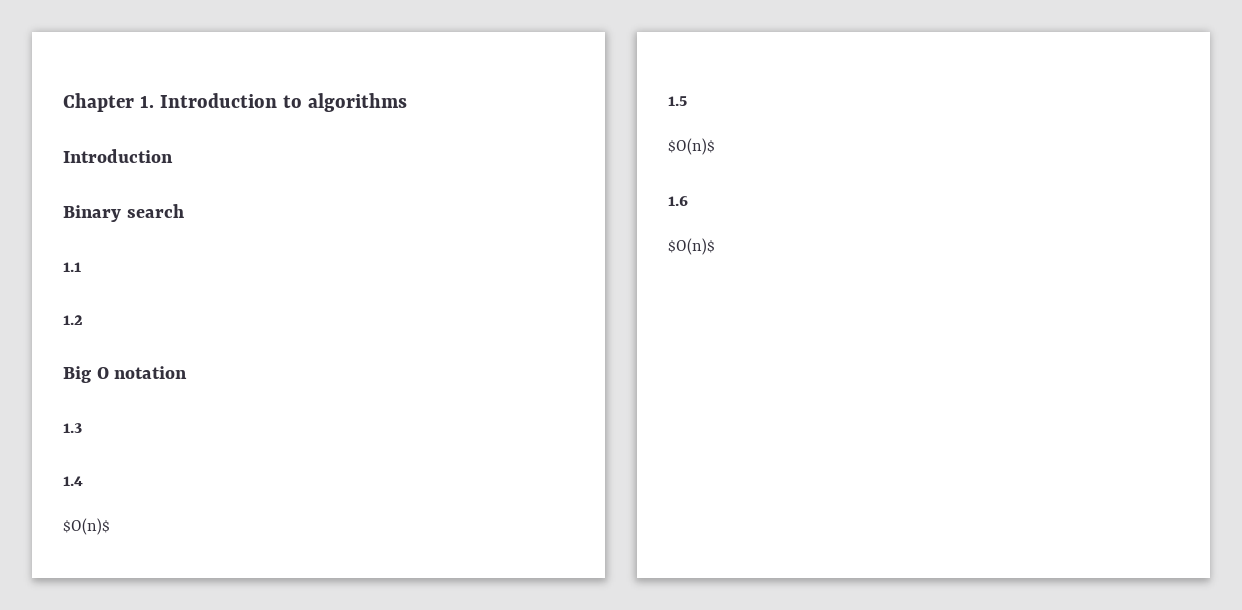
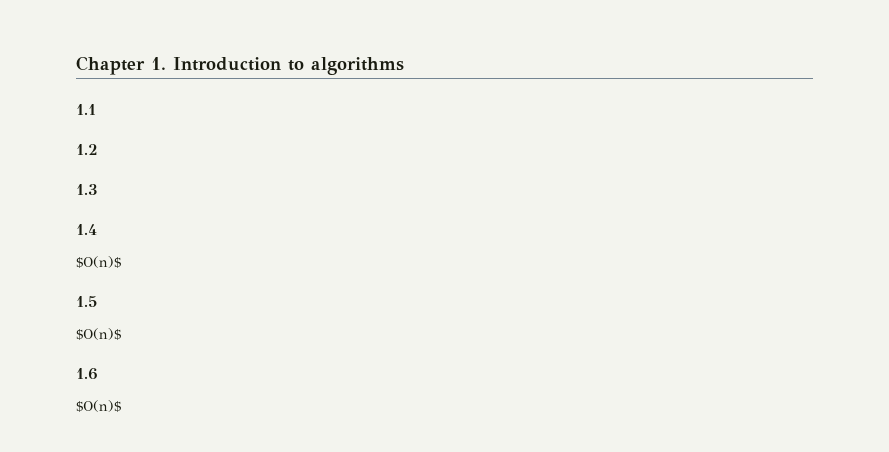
[63,149,173,163] [63,204,184,222] // Introduction // Binary search -> (404, 66) none
[63,366,188,383] // Big O notation -> (98, 149) none

